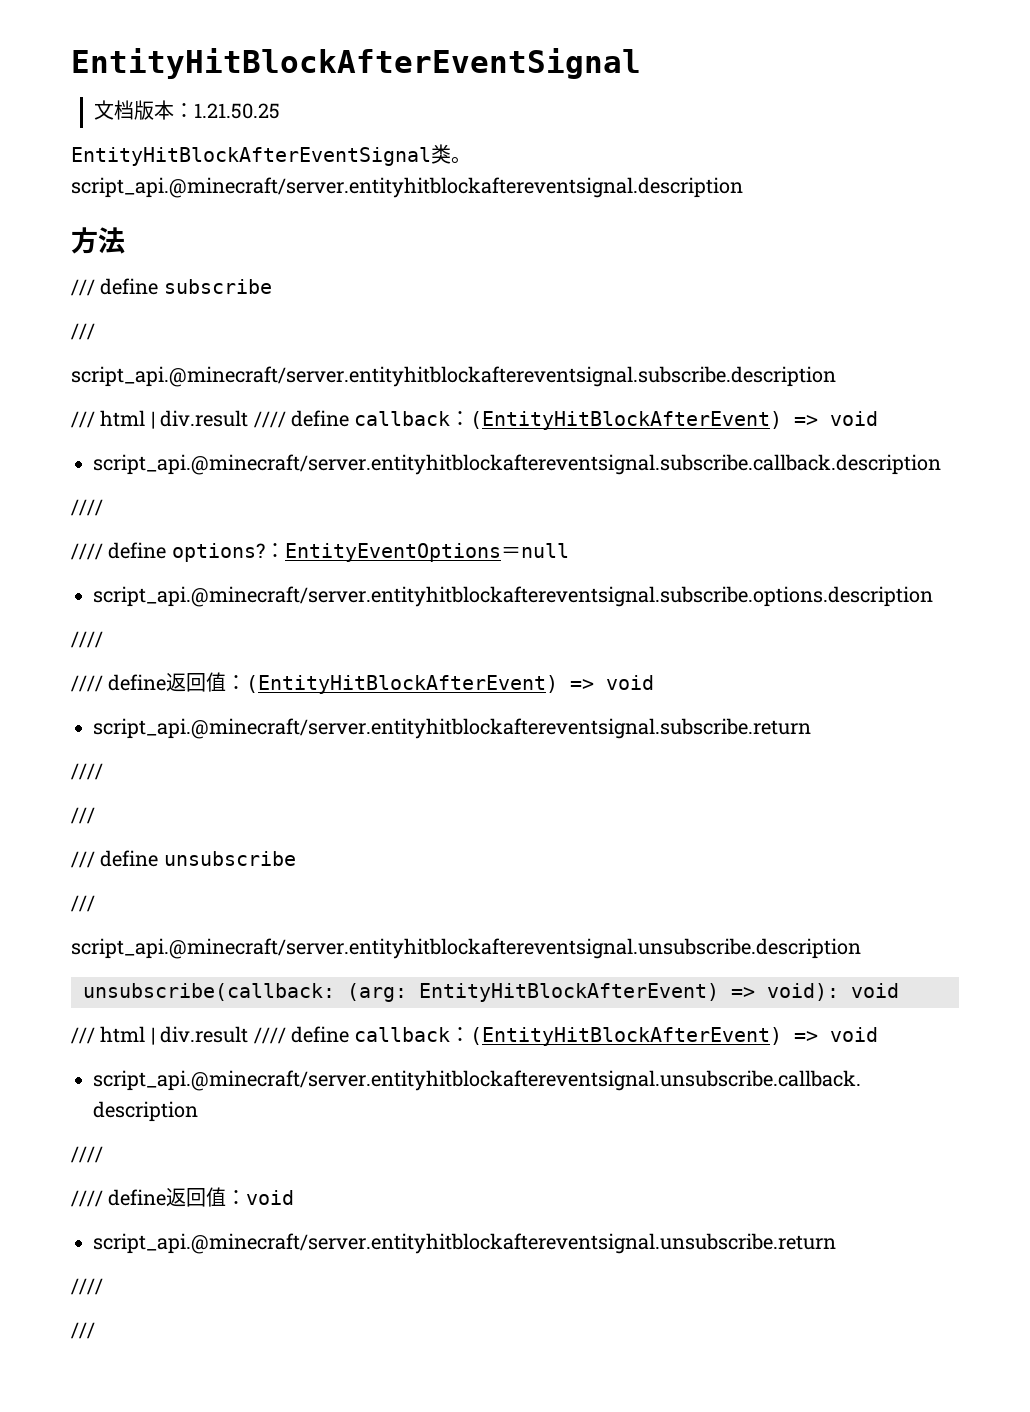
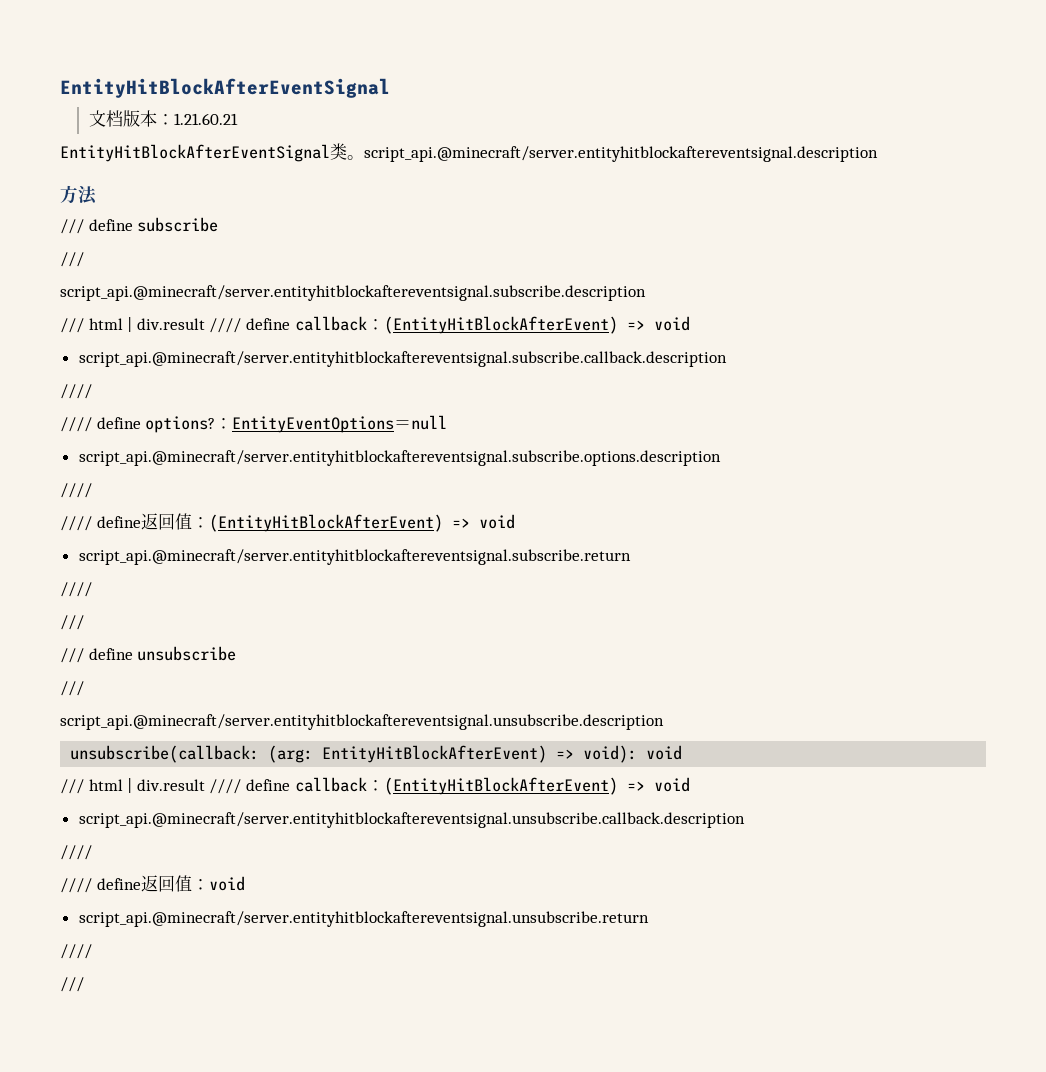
[194,103,281,119] 1.21.50.25 -> [173,113,238,125] 1.21.60.21

